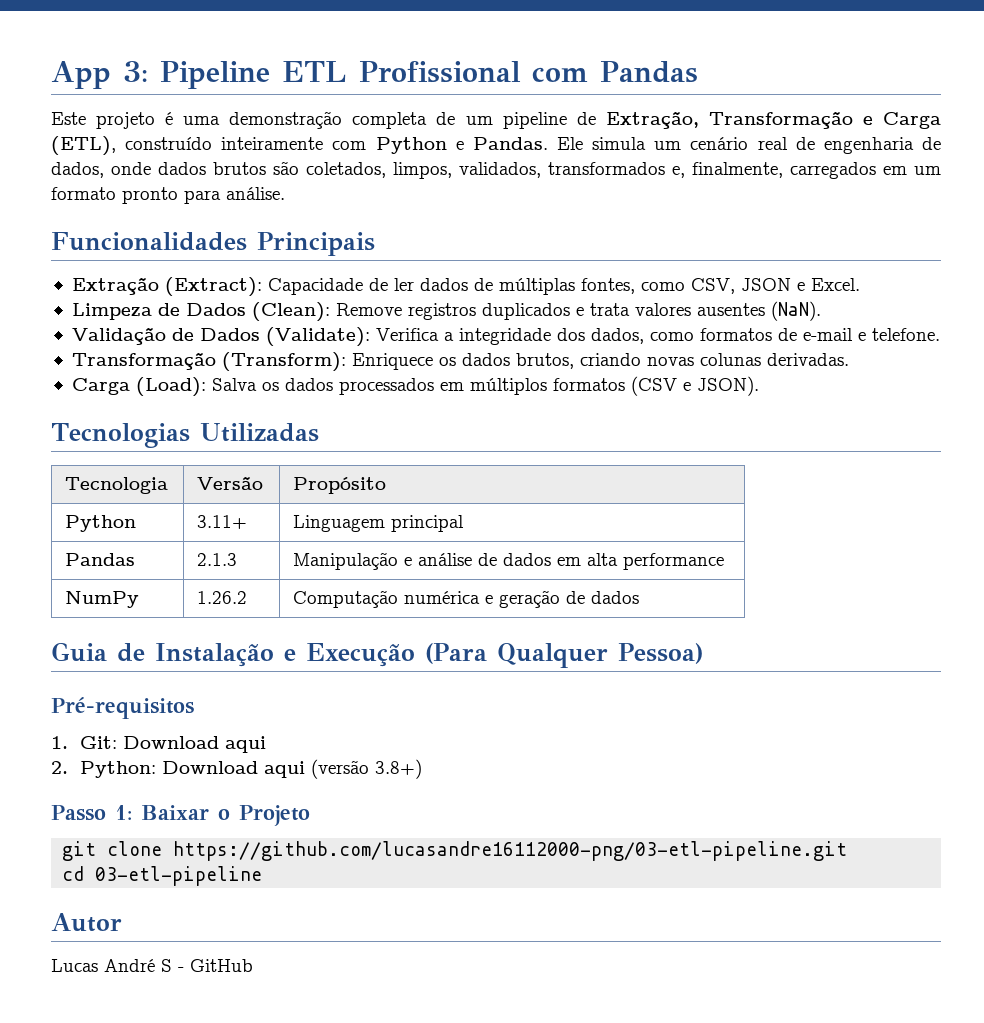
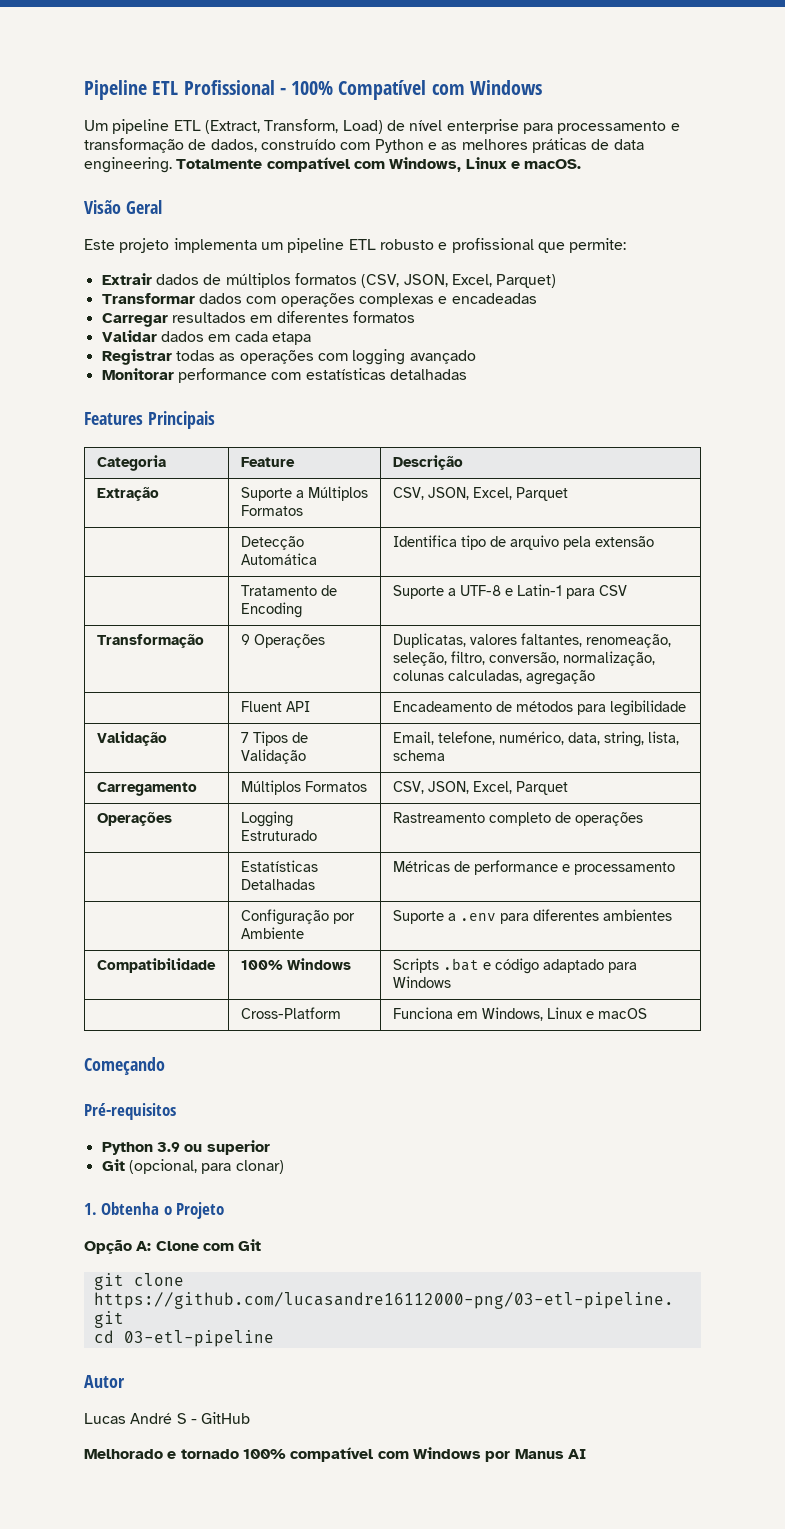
[51,61,148,89] App 3: -> (84, 90) none
[532,61,698,83] [51,111,942,129] [51,136,941,156] [51,161,941,179] [51,187,285,204] [51,232,375,256] [71,277,860,297] [71,301,821,322] [71,327,940,347] [71,352,849,372] [71,376,759,397] [51,423,319,448] [65,477,169,494] [197,476,264,490] [293,477,387,494] [65,515,137,532] [197,515,248,529] [293,515,465,532] [65,553,136,566] [197,553,238,566] [293,552,725,570] [65,591,140,608] [197,591,248,604] [293,590,640,608] [51,642,703,668] [51,697,194,719] [51,736,267,753] [51,759,423,779] [51,805,310,826] com Pandas // Este projeto é uma demonstração completa de um pipeline de Extração, Transformação e Carga (ETL), construído inteiramente com Python e Pandas. Ele simula um cenário real de engenharia de dados, onde dados brutos são coletados, limpos, validados, transformados e, finalmente, carregados em um formato pronto para análise. // Funcionalidades Principais // Extração (Extract): Capacidade de ler dados de múltiplas fontes, como CSV, JSON e Excel. // Limpeza de Dados (Clean): Remove registros duplicados e trata valores ausentes (NaN). // Validação de Dados (Validate): Verifica a integridade dos dados, como formatos de e-mail e telefone. // Transformação (Transform): Enriquece os dados brutos, criando novas colunas derivadas. // Carga (Load): Salva os dados processados em múltiplos formatos (CSV e JSON). // Tecnologias Utilizadas // Tecnologia | Versão | Propósito // Python | 3.11+ | Linguagem principal // Pandas | 2.1.3 | Manipulação e análise de dados em alta performance // NumPy | 1.26.2 | Computação numérica e geração de dados // Guia de Instalação e Execução (Para Qualquer Pessoa) // Pré-requisitos // 1. Git: Download aqui // 2. Python: Download aqui (versão 3.8+) // Passo 1: Baixar o Projeto -> [279,80,542,100] [84,119,680,134] [84,138,644,153] [84,157,582,173] [84,200,162,214] [84,238,627,253] [101,273,557,288] [101,293,537,307] [101,311,415,327] [101,330,311,345] [101,349,476,365] [101,368,467,383] [84,411,215,429] [96,455,166,471] [240,457,295,467] [392,455,463,470] [96,487,159,501] [240,486,368,501] [240,505,303,516] [392,487,568,501] [240,536,304,550] [240,553,317,565] [392,535,654,550] [240,585,337,596] [240,602,302,618] [392,584,627,599] [96,634,204,648] [240,634,325,648] [392,633,671,648] [392,651,655,666] [392,670,595,685] [240,701,310,712] [392,700,686,716] [96,731,167,746] [240,731,308,746] [240,749,306,764] [392,731,679,747] [392,750,445,761] [96,782,197,796] [240,780,367,795] [392,781,568,795] [96,812,172,826] [240,811,293,827] [240,830,317,841] [392,812,643,826] [240,860,318,872] [240,879,315,890] [392,860,675,875] [240,909,355,925] [240,927,304,939] [392,909,672,924] [96,958,216,973] [240,958,351,970] [392,958,637,974] [392,976,451,988] [240,1007,341,1019] [392,1007,647,1021] [84,1057,165,1075] [84,1103,176,1120] [101,1140,270,1155] [101,1159,284,1174] [84,1202,225,1219] [84,1239,262,1254] - 100% Compatível com Windows // Um pipeline ETL (Extract, Transform, Load) de nível enterprise para processamento e transformação de dados, construído com Python e as melhores práticas de data engineering. Totalmente compatível com Windows, Linux e macOS. // Visão Geral // Este projeto implementa um pipeline ETL robusto e profissional que permite: // Extrair dados de múltiplos formatos (CSV, JSON, Excel, Parquet) // Transformar dados com operações complexas e encadeadas // Carregar resultados em diferentes formatos // Validar dados em cada etapa // Registrar todas as operações com logging avançado // Monitorar performance com estatísticas detalhadas // Features Principais // Categoria | Feature | Descrição // Extração | Suporte a Múltiplos Formatos | CSV, JSON, Excel, Parquet // | Detecção Automática | Identifica tipo de arquivo pela extensão // | Tratamento de Encoding | Suporte a UTF-8 e Latin-1 para CSV // Transformação | 9 Operações | Duplicatas, valores faltantes, renomeação, seleção, filtro, conversão, normalização, colunas calculadas, agregação // | Fluent API | Encadeamento de métodos para legibilidade // Validação | 7 Tipos de Validação | Email, telefone, numérico, data, string, lista, schema // Carregamento | Múltiplos Formatos | CSV, JSON, Excel, Parquet // Operações | Logging Estruturado | Rastreamento completo de operações // | Estatísticas Detalhadas | Métricas de performance e processamento // | Configuração por Ambiente | Suporte a .env para diferentes ambientes // Compatibilidade | 100% Windows | Scripts .bat e código adaptado para Windows // | Cross-Platform | Funciona em Windows, Linux e macOS // Começando // Pré-requisitos // Python 3.9 ou superior // Git (opcional, para clonar) // 1. Obtenha o Projeto // Opção A: Clone com Git
(253, 965) none -> [84,1447,586,1462] // Melhorado e tornado 100% compatível com Windows por Manus AI

